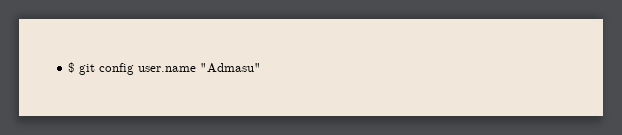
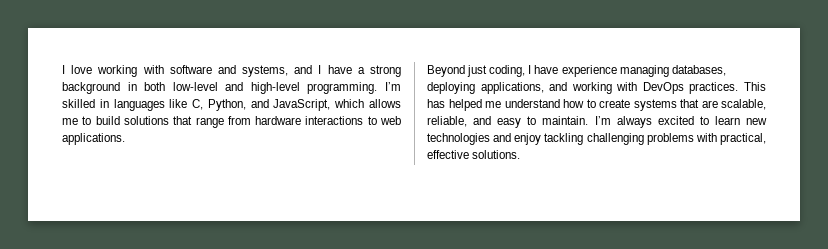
[68,62,262,75] $ git config user.name "Admasu" -> [62,65,401,77] [62,82,401,94] [62,99,401,111] [62,116,402,128] [62,133,125,145] [427,65,726,77] [427,82,766,94] [427,99,766,111] [427,116,767,128] [427,133,766,145] [427,150,521,159] I love working with software and systems, and I have a strong background in both low-level and high-level programming. I’m skilled in languages like C, Python, and JavaScript, which allows me to build solutions that range from hardware interactions to web applications. // Beyond just coding, I have experience managing databases, deploying applications, and working with DevOps practices. This has helped me understand how to create systems that are scalable, reliable, and easy to maintain. I’m always excited to learn new technologies and enjoy tackling challenging problems with practical, effective solutions.

